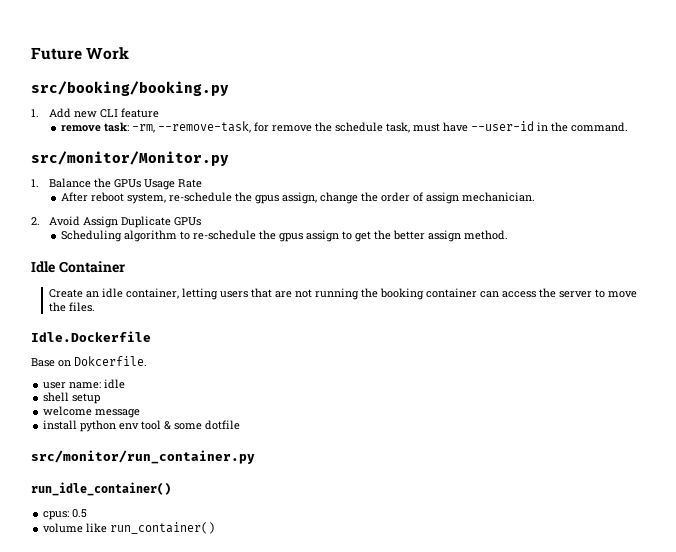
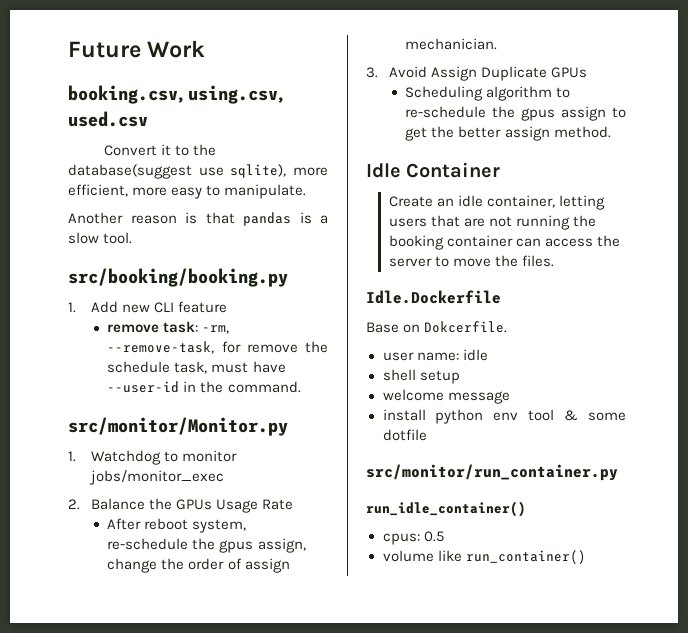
(130, 53) none -> [68,85,284,104] [68,111,148,127] [103,144,216,156] [68,164,328,179] [68,184,307,199] [68,212,328,226] [68,232,133,244] // booking.csv, using.csv, used.csv // Convert it to the database(suggest use sqlite), more efficient, more easy to manipulate. // Another reason is that pandas is a slow tool.
(39, 183) none -> [90,450,237,465] [88,470,224,485] [68,499,80,510] Watchdog to monitor jobs/monitor_exec // 2.
[31,217,40,225] 2. -> [366,67,378,78] 3.

